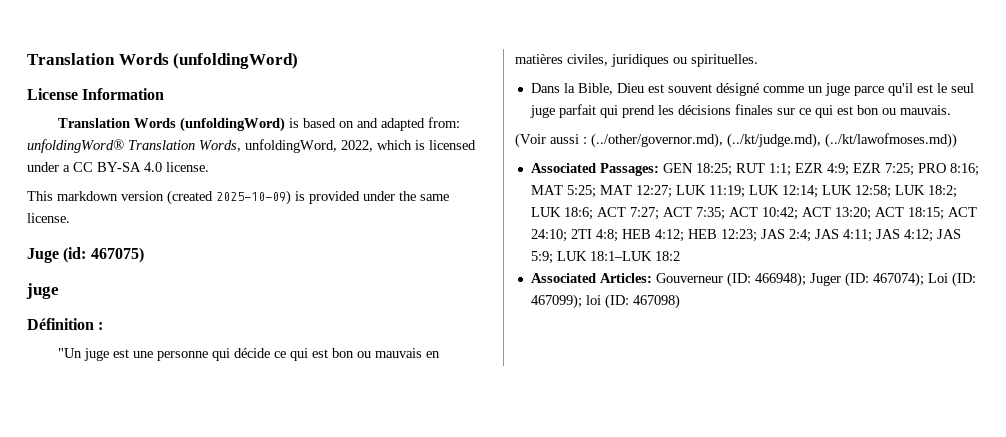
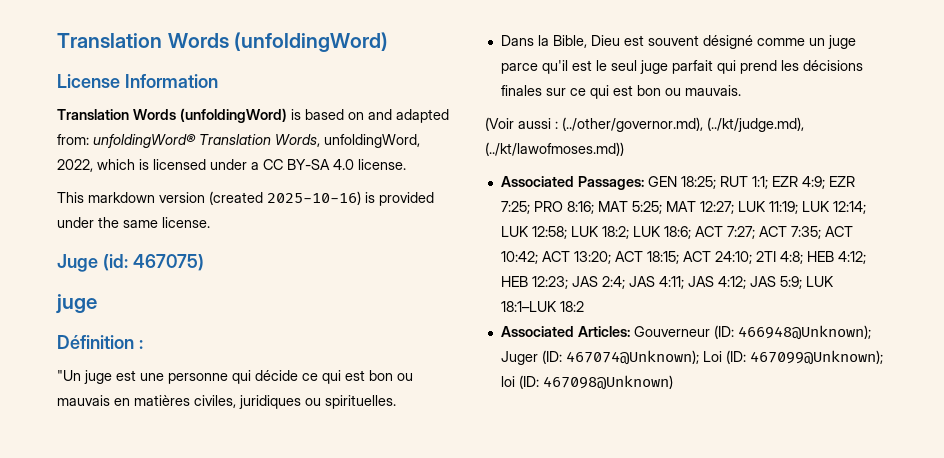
[216,190,291,205] 2025-10-09) -> [267,191,361,205] 2025-10-16)
[754,272,806,287] 466948); -> [737,325,871,340] 466948@Unknown);
[872,272,924,287] 467074); -> [565,350,699,365] 467074@Unknown);
[530,294,582,309] 467099); -> [749,350,883,365] 467099@Unknown);
[632,294,680,309] 467098) -> [542,375,673,390] 467098@Unknown)

